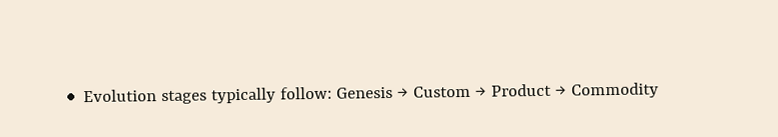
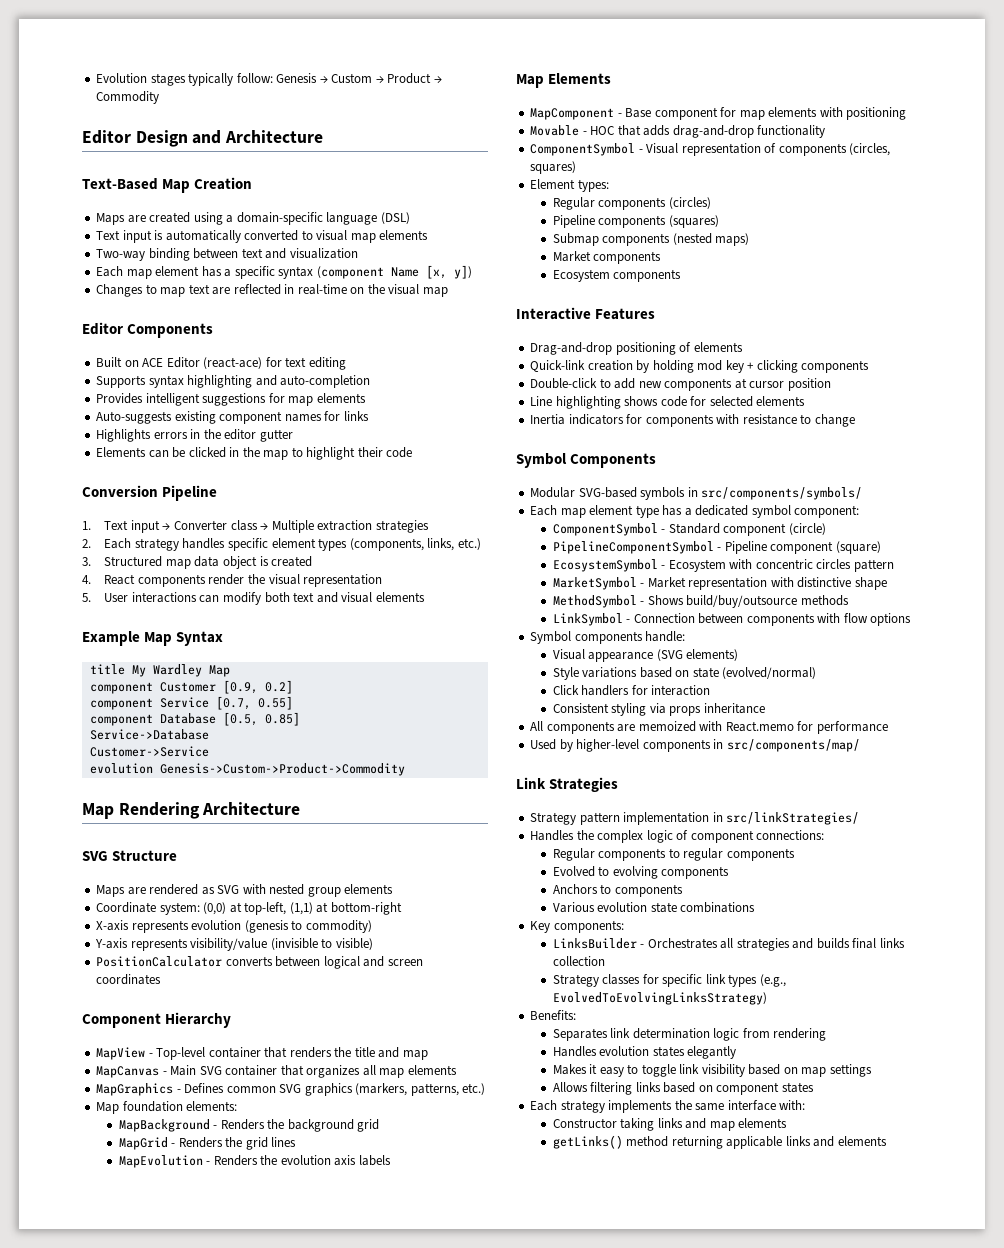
(660, 90) none -> [82,130,324,147] [82,177,253,193] [96,212,410,225] [96,230,429,243] [96,248,358,261] [96,265,472,279] [96,284,448,297] [82,322,214,338] [96,357,346,370] [96,375,371,388] [96,393,366,406] [96,411,369,424] [96,429,293,442] [96,447,413,460] [82,485,218,501] [82,520,429,533] [82,538,481,551] [82,556,313,569] [82,574,383,587] [82,592,425,605] [82,631,224,646] [89,664,230,677] [89,680,293,694] [89,696,293,710] [89,712,300,726] [89,729,209,740] [89,746,209,757] [89,763,405,776] [82,802,301,819] [82,850,178,861] [96,884,394,897] [96,902,402,915] [96,920,372,933] [95,938,373,951] [96,956,423,969] [96,974,162,985] [82,1012,232,1028] [96,1047,428,1060] [96,1065,457,1078] [96,1083,486,1096] [96,1101,238,1114] [118,1119,380,1132] [118,1137,297,1150] [118,1155,391,1168] [516,73,612,88] [530,107,907,120] [530,125,826,138] [530,143,891,156] [530,161,577,174] [530,179,609,192] [552,197,711,210] [552,215,719,228] [552,233,750,246] [552,251,662,264] [552,269,682,282] [516,307,656,320] [530,342,743,355] [530,360,870,373] [530,378,831,391] [530,396,806,409] [530,414,855,427] [516,453,657,468] [530,487,863,500] [530,505,860,518] [552,523,826,536] [552,541,881,554] [552,559,894,572] [552,577,887,590] [552,595,849,608] [552,613,912,626] [530,631,686,644] [552,649,739,662] [552,667,817,680] [552,685,711,696] [552,703,765,716] [530,721,888,734] [530,739,860,752] [516,777,619,792] [530,812,860,825] [530,830,825,843] [552,848,795,861] [552,866,730,879] [552,884,683,897] [552,902,756,913] [530,920,624,933] [552,938,905,951] [552,956,605,966] [552,974,786,987] [552,992,767,1005] [530,1010,577,1020] [552,1028,827,1041] [552,1046,737,1059] [552,1064,872,1077] [552,1082,814,1095] [530,1100,806,1113] [552,1118,788,1131] [552,1135,887,1149] // Editor Design and Architecture // Text-Based Map Creation // Maps are created using a domain-specific language (DSL) // Text input is automatically converted to visual map elements // Two-way binding between text and visualization // Each map element has a specific syntax (component Name [x, y]) // Changes to map text are reflected in real-time on the visual map // Editor Components // Built on ACE Editor (react-ace) for text editing // Supports syntax highlighting and auto-completion // Provides intelligent suggestions for map elements // Auto-suggests existing component names for links // Highlights errors in the editor gutter // Elements can be clicked in the map to highlight their code // Conversion Pipeline // 1. Text input → Converter class → Multiple extraction strategies // 2. Each strategy handles specific element types (components, links, etc.) // 3. Structured map data object is created // 4. React components render the visual representation // 5. User interactions can modify both text and visual elements // Example Map Syntax // title My Wardley Map // component Customer [0.9, 0.2] // component Service [0.7, 0.55] // component Database [0.5, 0.85] // Service->Database // Customer->Service // evolution Genesis->Custom->Product->Commodity // Map Rendering Architecture // SVG Structure // Maps are rendered as SVG with nested group elements // Coordinate system: (0,0) at top-left, (1,1) at bottom-right // X-axis represents evolution (genesis to commodity) // Y-axis represents visibility/value (invisible to visible) // PositionCalculator converts between logical and screen coordinates // Component Hierarchy // MapView - Top-level container that renders the title and map // MapCanvas - Main SVG container that organizes all map elements // MapGraphics - Defines common SVG graphics (markers, patterns, etc.) // Map foundation elements: // MapBackground - Renders the background grid // MapGrid - Renders the grid lines // MapEvolution - Renders the evolution axis labels // Map Elements // MapComponent - Base component for map elements with positioning // Movable - HOC that adds drag-and-drop functionality // ComponentSymbol - Visual representation of components (circles, squares) // Element types: // Regular components (circles) // Pipeline components (squares) // Submap components (nested maps) // Market components // Ecosystem components // Interactive Features // Drag-and-drop positioning of elements // Quick-link creation by holding mod key + clicking components // Double-click to add new components at cursor position // Line highlighting shows code for selected elements // Inertia indicators for components with resistance to change // Symbol Components // Modular SVG-based symbols in src/components/symbols/ // Each map element type has a dedicated symbol component: // ComponentSymbol - Standard component (circle) // PipelineComponentSymbol - Pipeline component (square) // EcosystemSymbol - Ecosystem with concentric circles pattern // MarketSymbol - Market representation with distinctive shape // MethodSymbol - Shows build/buy/outsource methods // LinkSymbol - Connection between components with flow options // Symbol components handle: // Visual appearance (SVG elements) // Style variations based on state (evolved/normal) // Click handlers for interaction // Consistent styling via props inheritance // All components are memoized with React.memo for performance // Used by higher-level components in src/components/map/ // Link Strategies // Strategy pattern implementation in src/linkStrategies/ // Handles the complex logic of component connections: // Regular components to regular components // Evolved to evolving components // Anchors to components // Various evolution state combinations // Key components: // LinksBuilder - Orchestrates all strategies and builds final links collection // Strategy classes for specific link types (e.g., EvolvedToEvolvingLinksStrategy) // Benefits: // Separates link determination logic from rendering // Handles evolution states elegantly // Makes it easy to toggle link visibility based on map settings // Allows filtering links based on component states // Each strategy implements the same interface with: // Constructor taking links and map elements // getLinks() method returning applicable links and elements

